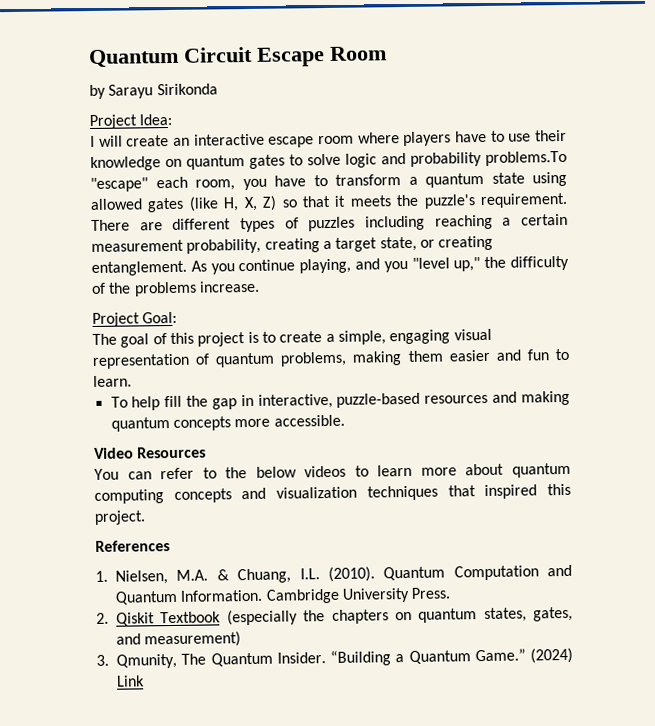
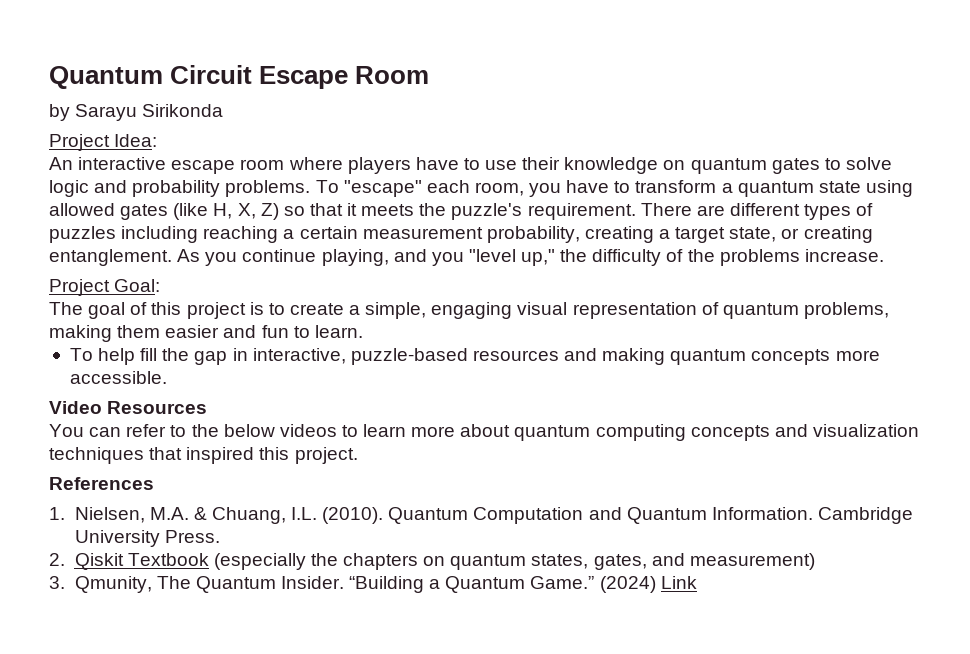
[90,134,190,148] I will create an -> [49,157,73,170] An
[485,150,567,166] problems.To -> [225,180,339,197] problems. To

